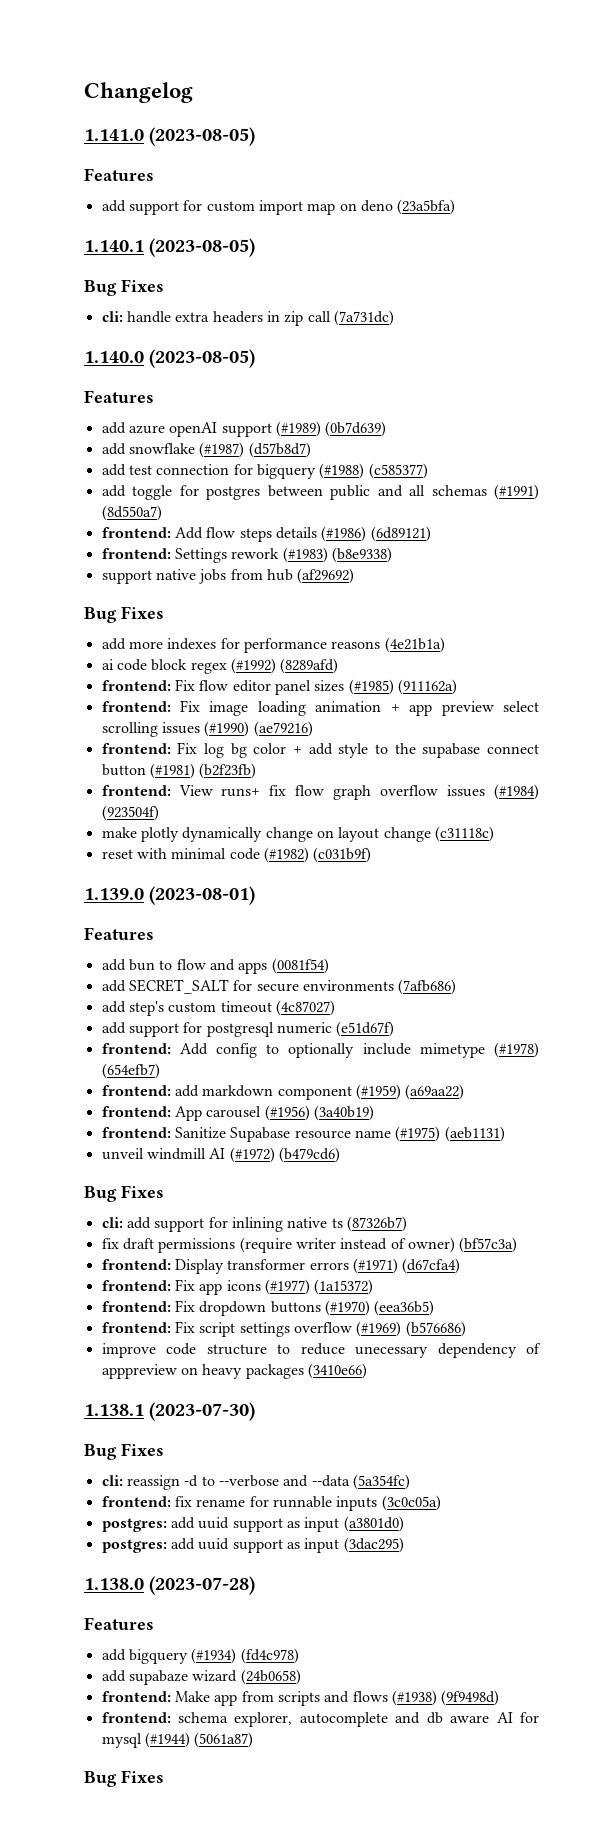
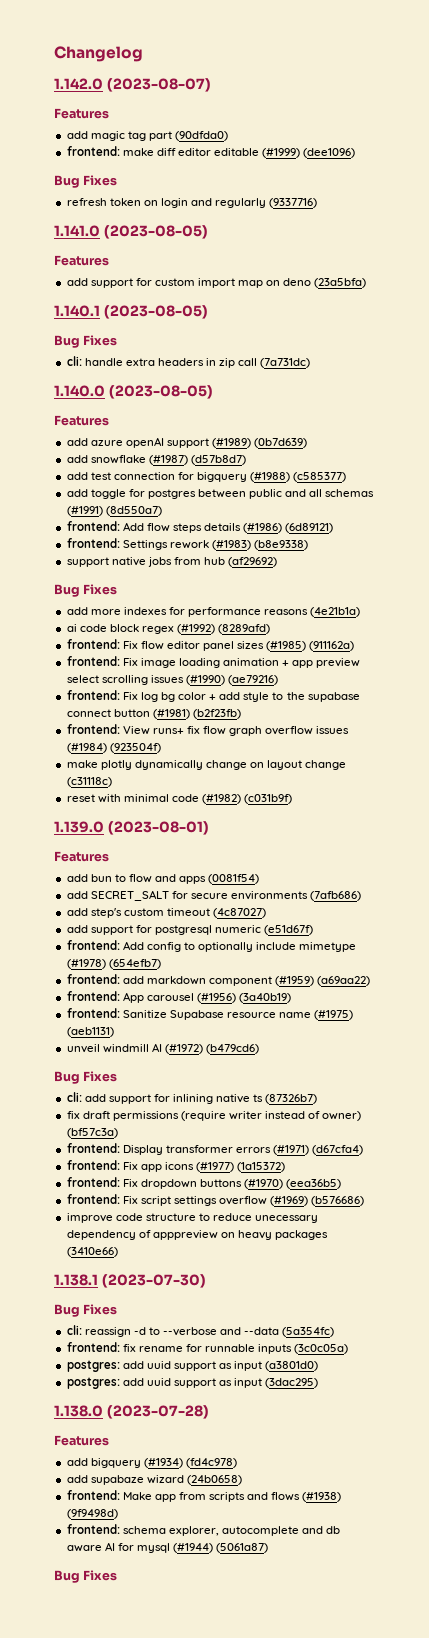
(193, 92) none -> [54,78,211,92] [54,108,109,119] [66,131,229,141] [66,146,356,158] [54,175,118,188] [66,198,318,208] // 1.142.0 (2023-08-07) // Features // add magic tag part (90dfda0) // frontend: make diff editor editable (#1999) (dee1096) // Bug Fixes // refresh token on login and regularly (9337716)

